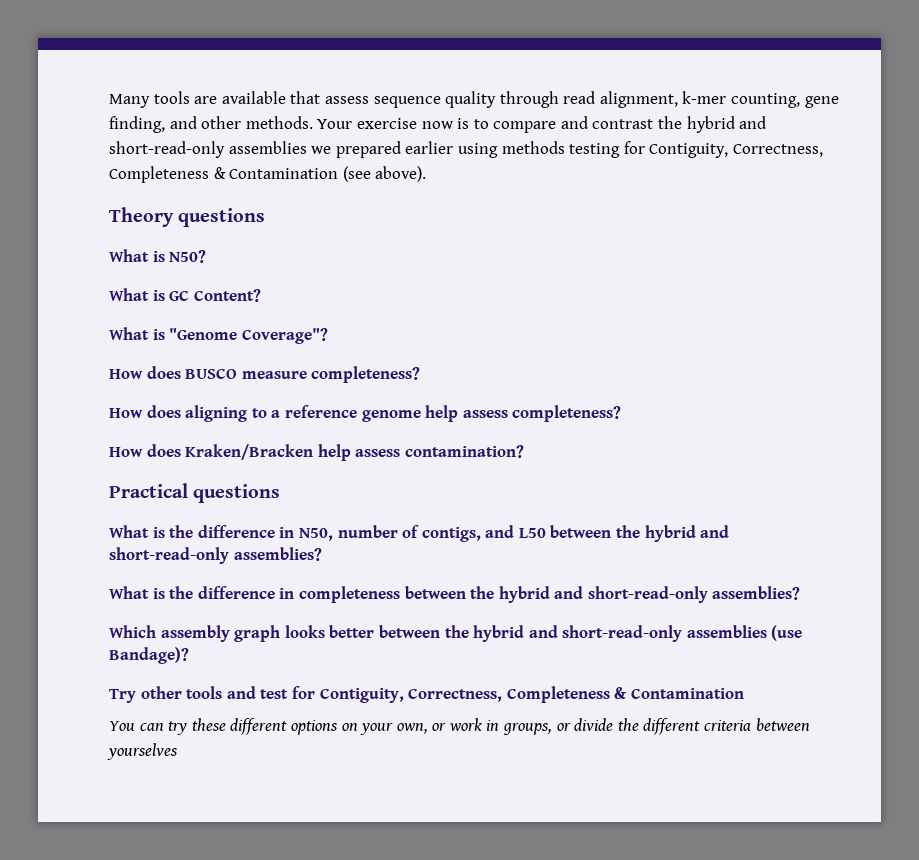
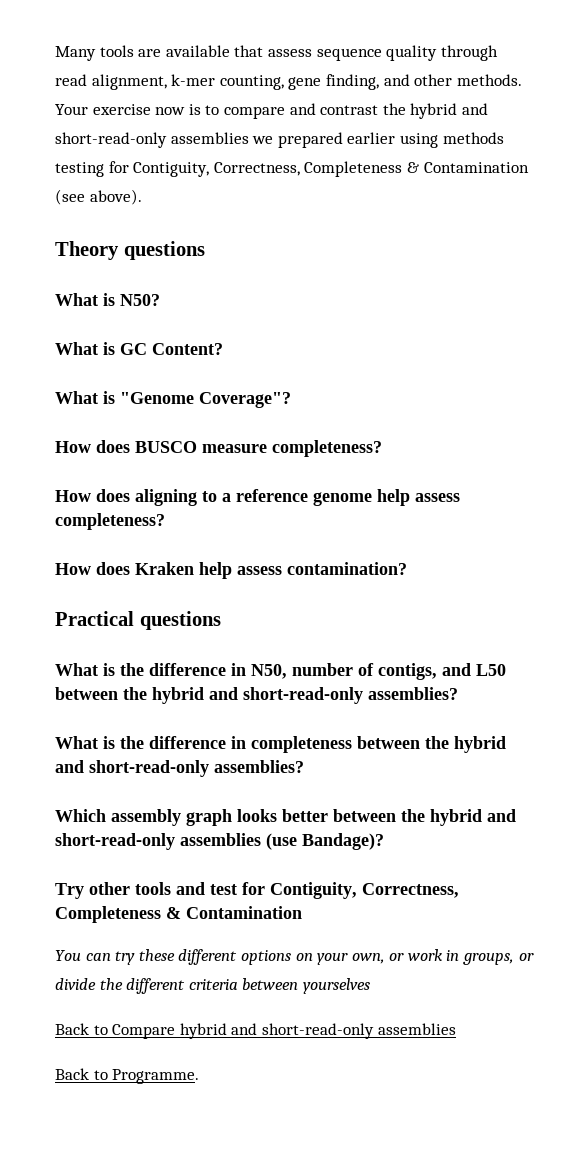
[185,444,314,460] Kraken/Bracken -> [135,562,194,575] Kraken
(178, 751) none -> [55,1023,456,1039] [55,1068,200,1084] // Back to Compare hybrid and short-read-only assemblies // Back to Programme.

